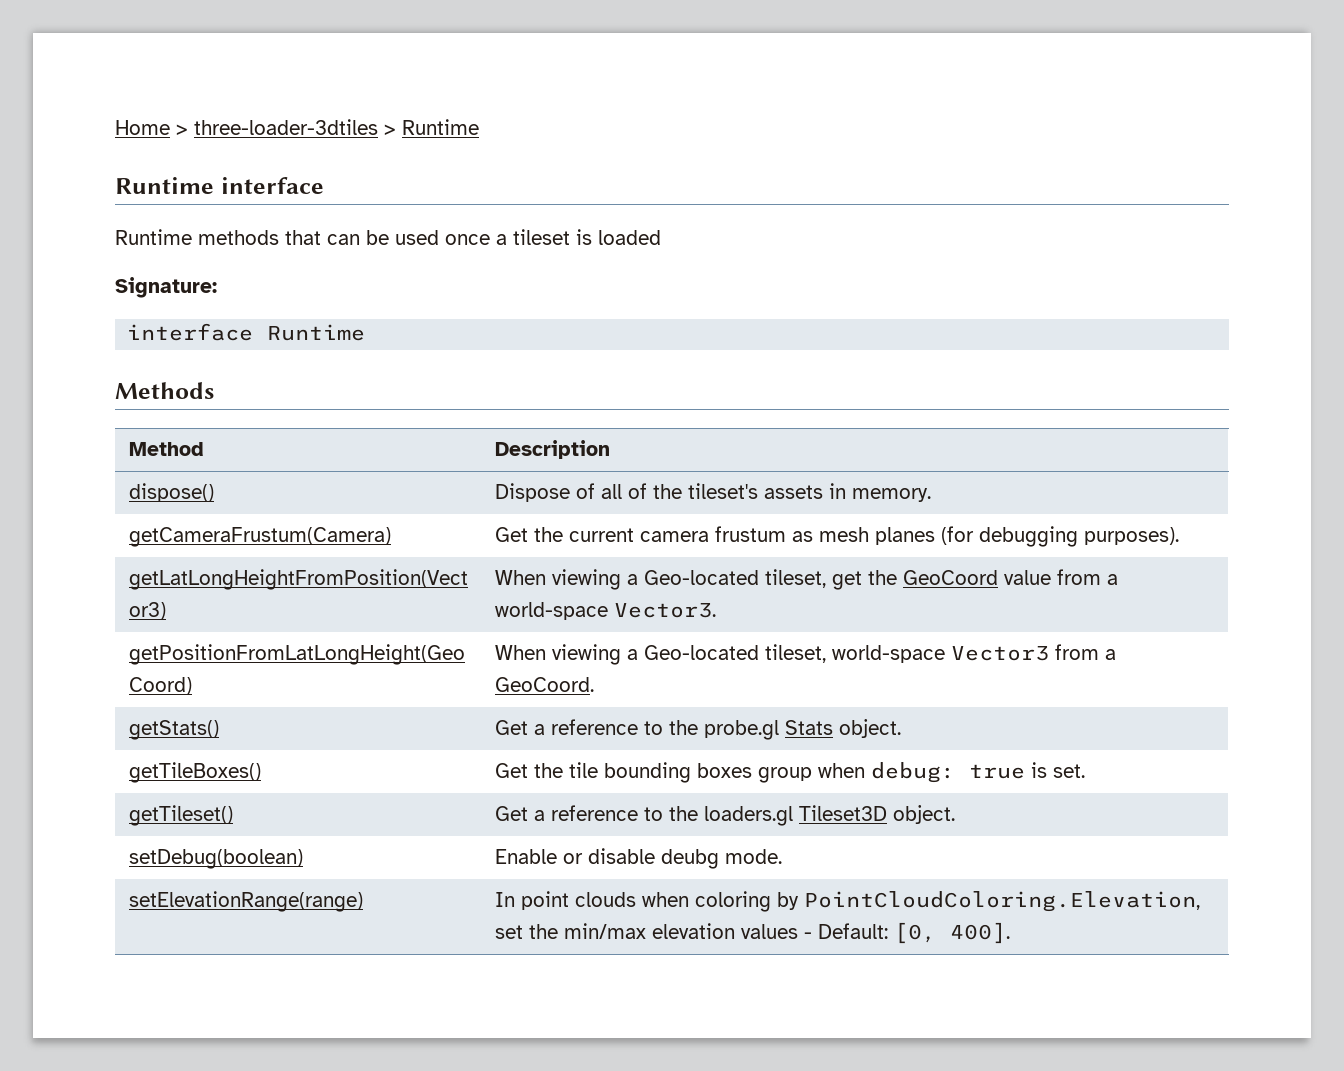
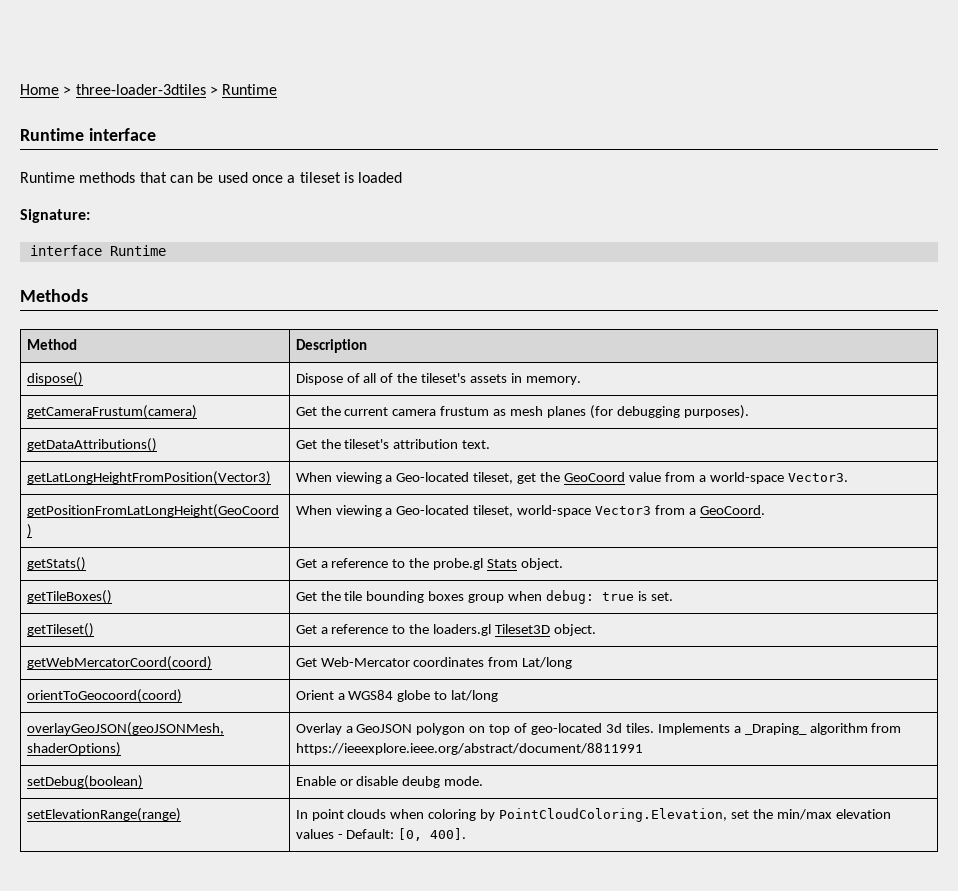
[128,527,391,547] getCameraFrustum(Camera) -> [26,405,197,419] getCameraFrustum(camera)
(1179, 536) none -> [26,438,157,452] [295,439,491,449] // getDataAttributions() | Get the tileset's attribution text.
(955, 814) none -> [26,656,212,670] [295,657,573,669] [26,689,182,703] [295,690,499,702] [26,722,224,736] [26,742,121,756] [295,723,902,735] [295,743,643,755] // getWebMercatorCoord(coord) | Get Web-Mercator coordinates from Lat/long // orientToGeocoord(coord) | Orient a WGS84 globe to lat/long // overlayGeoJSON(geoJSONMesh, shaderOptions) | Overlay a GeoJSON polygon on top of geo-located 3d tiles. Implements a _Draping_ algorithm from https://ieeexplore.ieee.org/abstract/document/8811991

